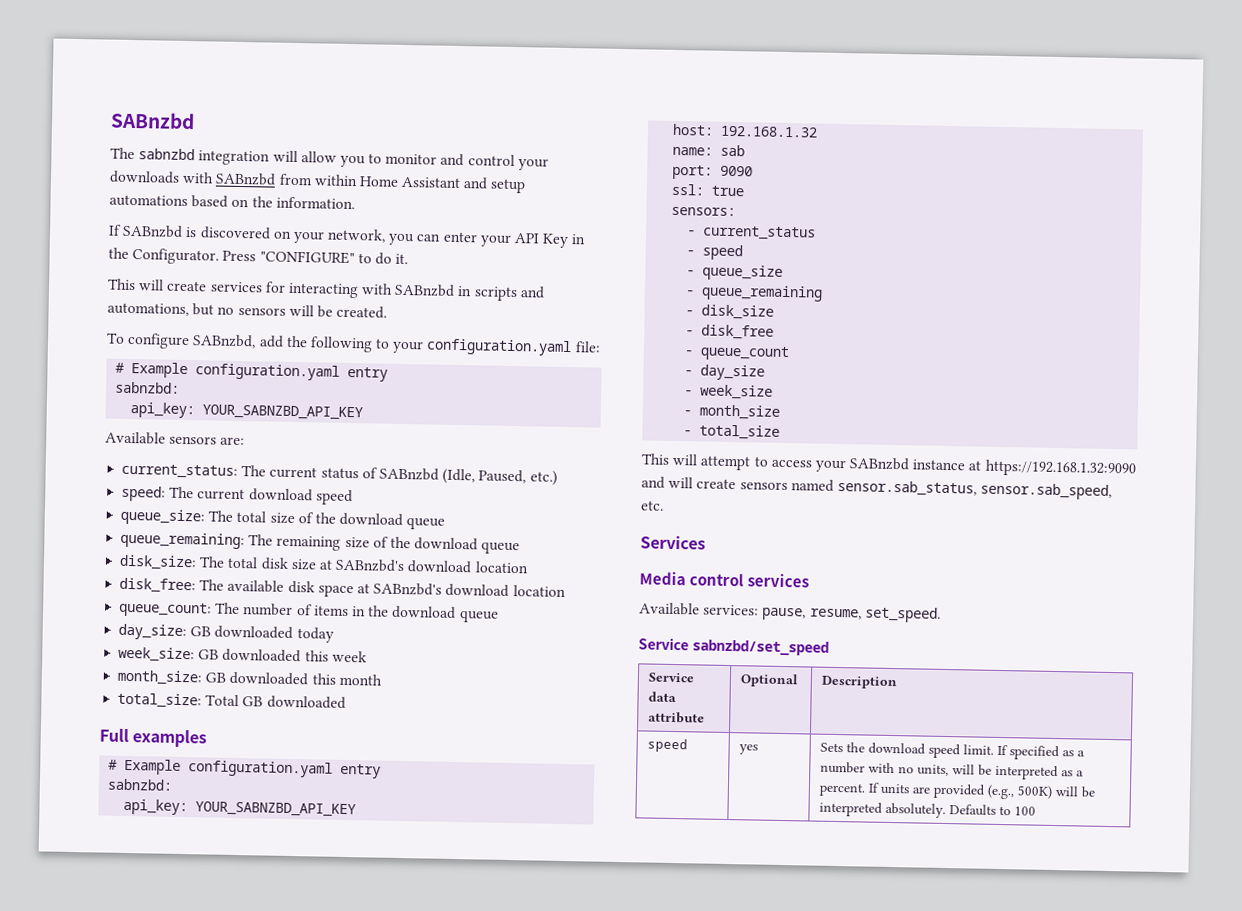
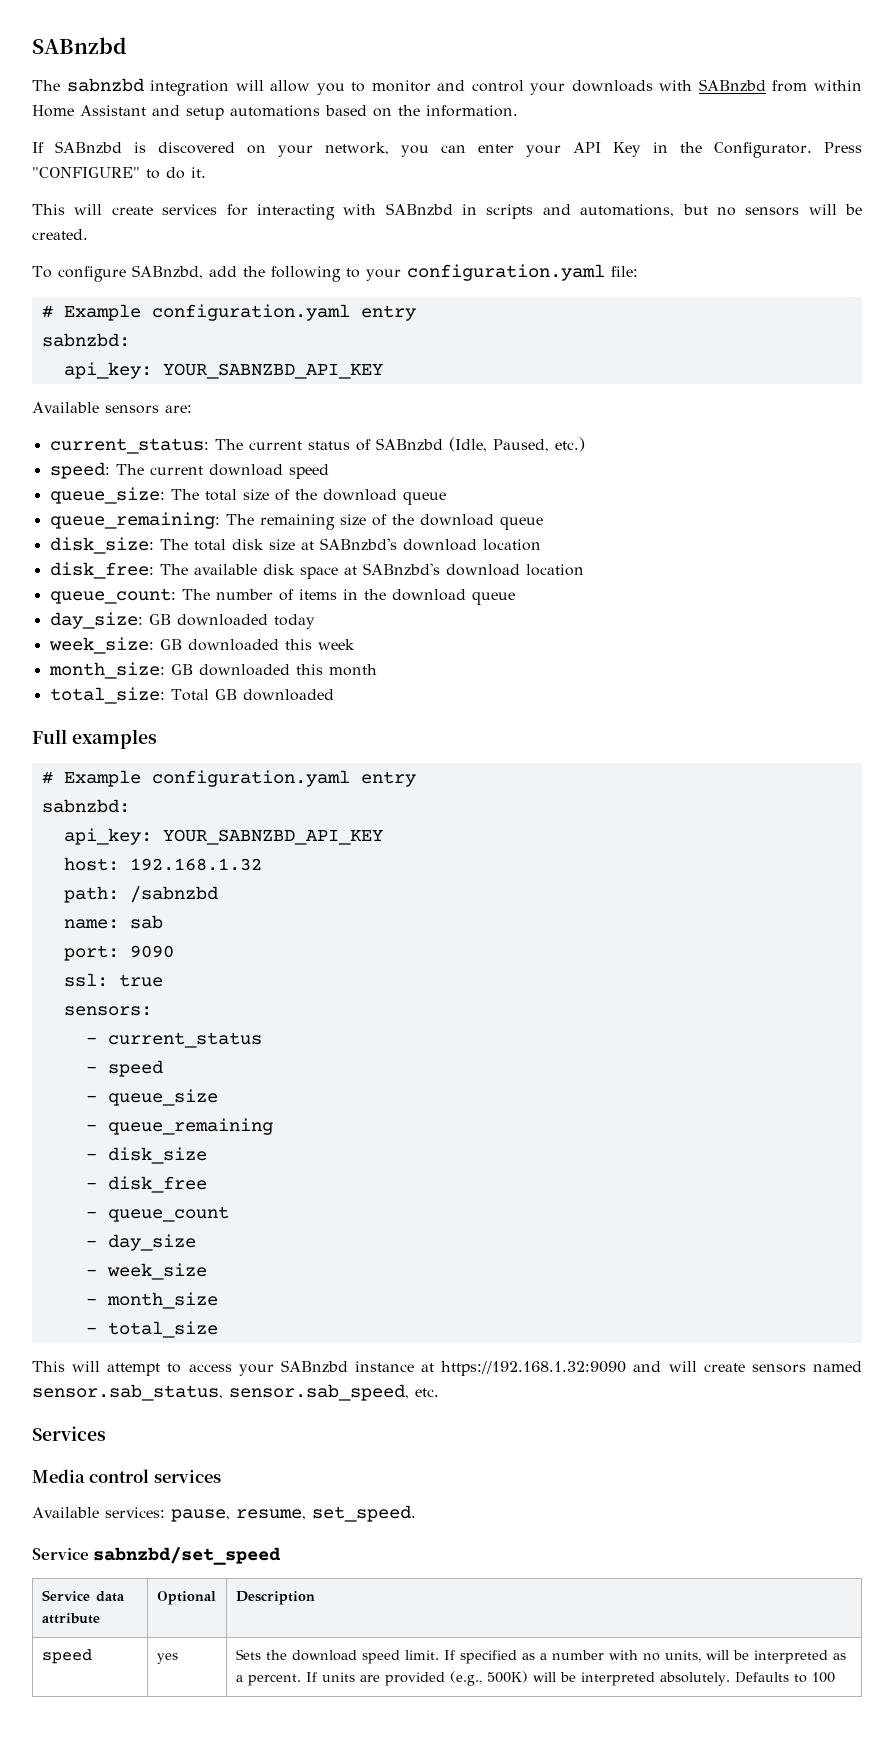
(819, 131) none -> [63,886,218,903] // path: /sabnzbd

